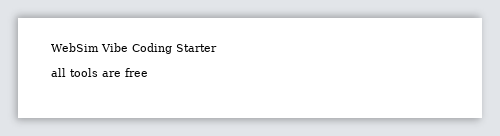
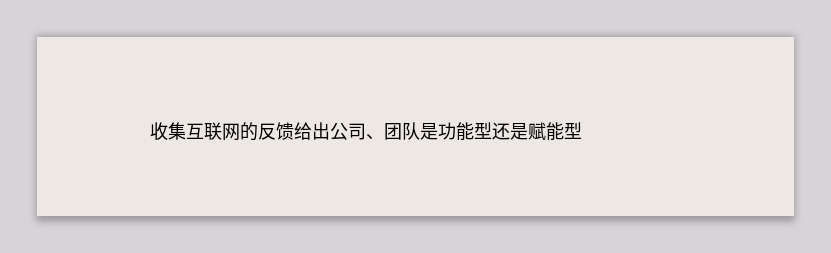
[51,43,217,54] [51,68,148,77] WebSim Vibe Coding Starter // all tools are free -> [149,122,582,141] 收集互联网的反馈给出公司、团队是功能型还是赋能型

